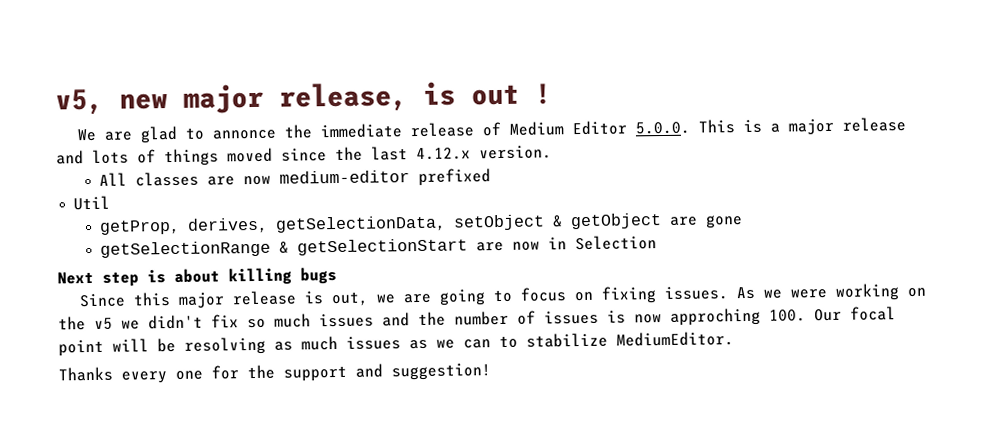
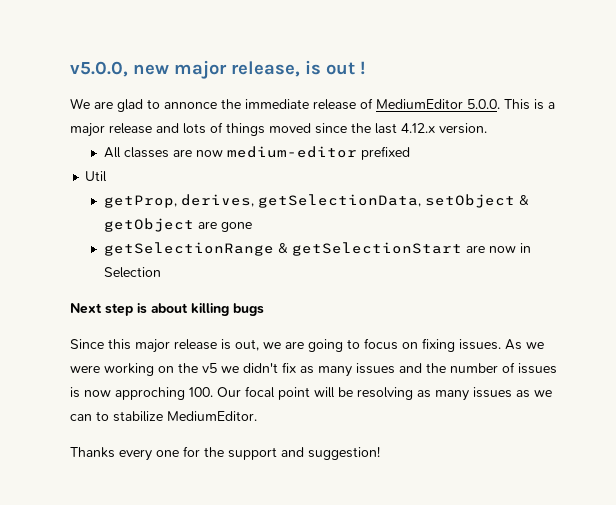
[55,88,104,116] v5, -> [70,61,128,77] v5.0.0,
[509,120,628,136] Medium Editor -> [376,99,463,109] MediumEditor
[247,313,311,329] so much -> [300,366,352,377] as many
[301,335,338,351] much -> [435,390,469,401] many

